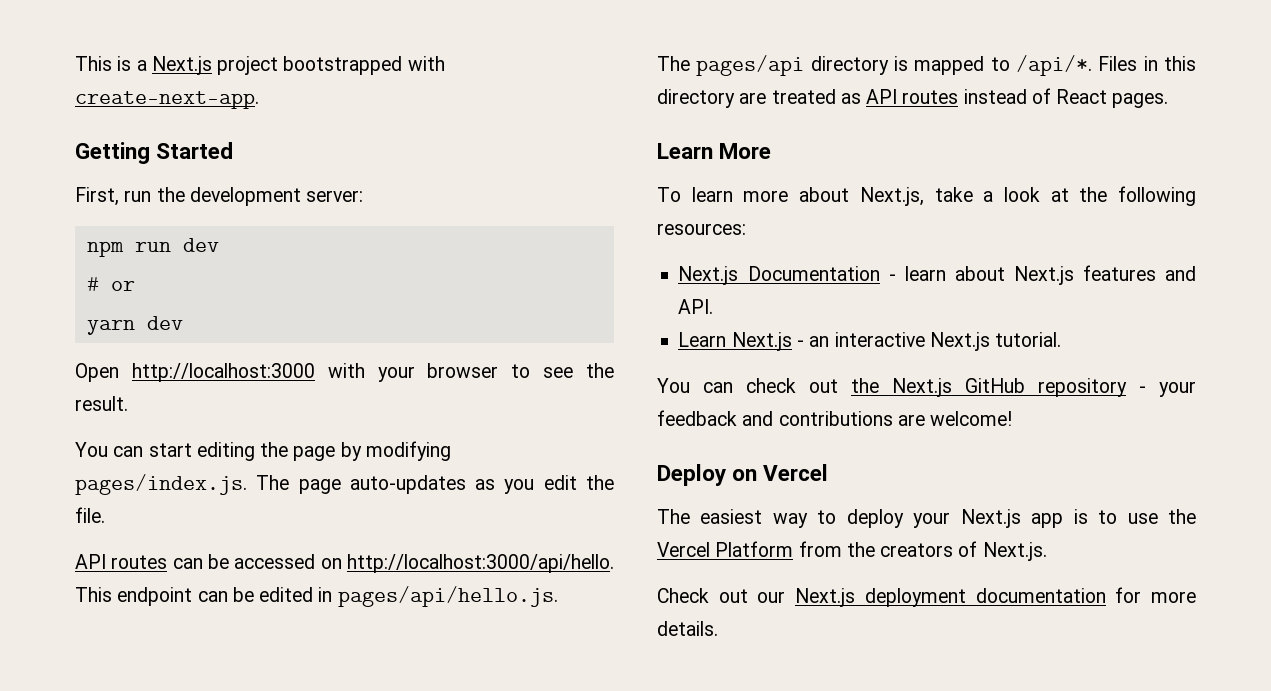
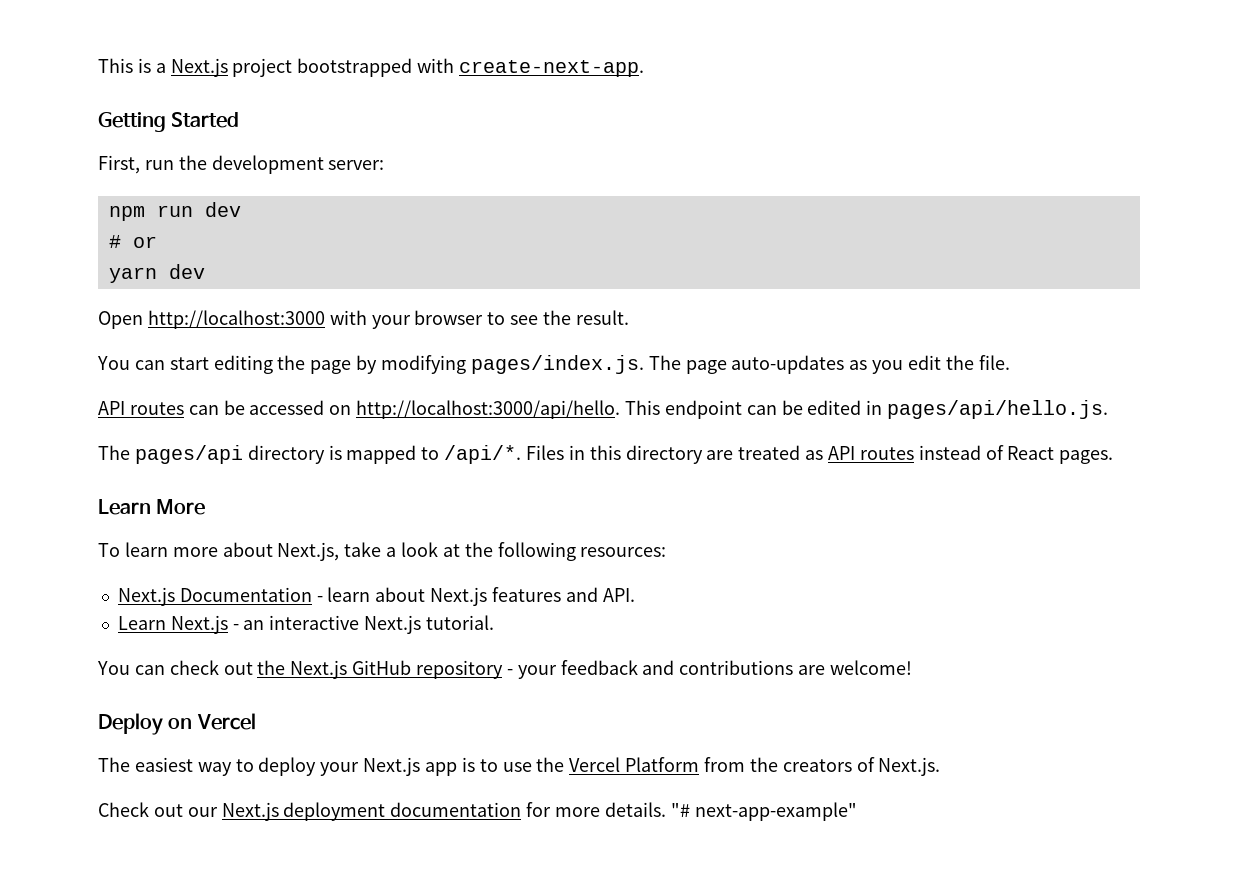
(718, 628) none -> [670,802,857,821] "# next-app-example"

